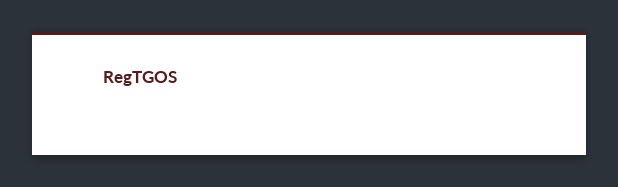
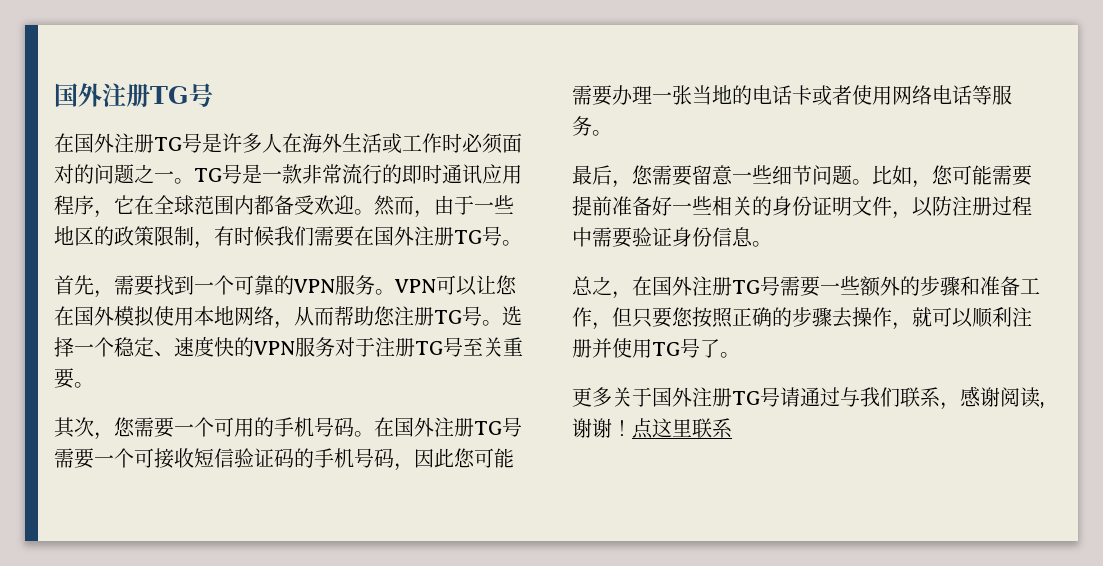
[103,71,177,86] RegTGOS -> [54,83,213,107] [54,133,522,154] [54,164,522,184] [54,195,514,218] [54,226,522,249] [54,275,517,298] [54,306,522,329] [54,336,523,357] [54,368,94,389] [54,417,522,440] [54,448,514,471] [572,85,1012,106] [572,116,612,136] [572,165,1032,188] [572,196,1032,219] [572,227,772,248] [572,276,1040,299] [572,307,1032,330] [572,338,740,358] [572,386,1044,410] [572,418,732,439] 国外注册TG号 // 在国外注册TG号是许多人在海外生活或工作时必须面对的问题之一。TG号是一款非常流行的即时通讯应用程序，它在全球范围内都备受欢迎。然而，由于一些地区的政策限制，有时候我们需要在国外注册TG号。 // 首先，需要找到一个可靠的VPN服务。VPN可以让您在国外模拟使用本地网络，从而帮助您注册TG号。选择一个稳定、速度快的VPN服务对于注册TG号至关重要。 // 其次，您需要一个可用的手机号码。在国外注册TG号需要一个可接收短信验证码的手机号码，因此您可能需要办理一张当地的电话卡或者使用网络电话等服务。 // 最后，您需要留意一些细节问题。比如，您可能需要提前准备好一些相关的身份证明文件，以防注册过程中需要验证身份信息。 // 总之，在国外注册TG号需要一些额外的步骤和准备工作，但只要您按照正确的步骤去操作，就可以顺利注册并使用TG号了。 // 更多关于国外注册TG号请通过与我们联系，感谢阅读,谢谢！点这里联系

